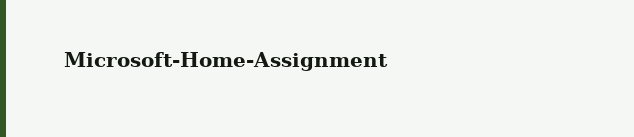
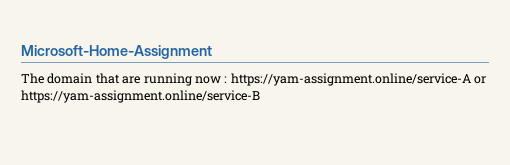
(388, 61) none -> [21,73,486,86] [21,90,260,103] // The domain that are running now : https://yam-assignment.online/service-A or https://yam-assignment.online/service-B

